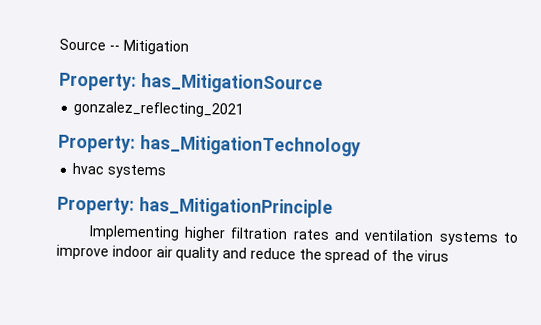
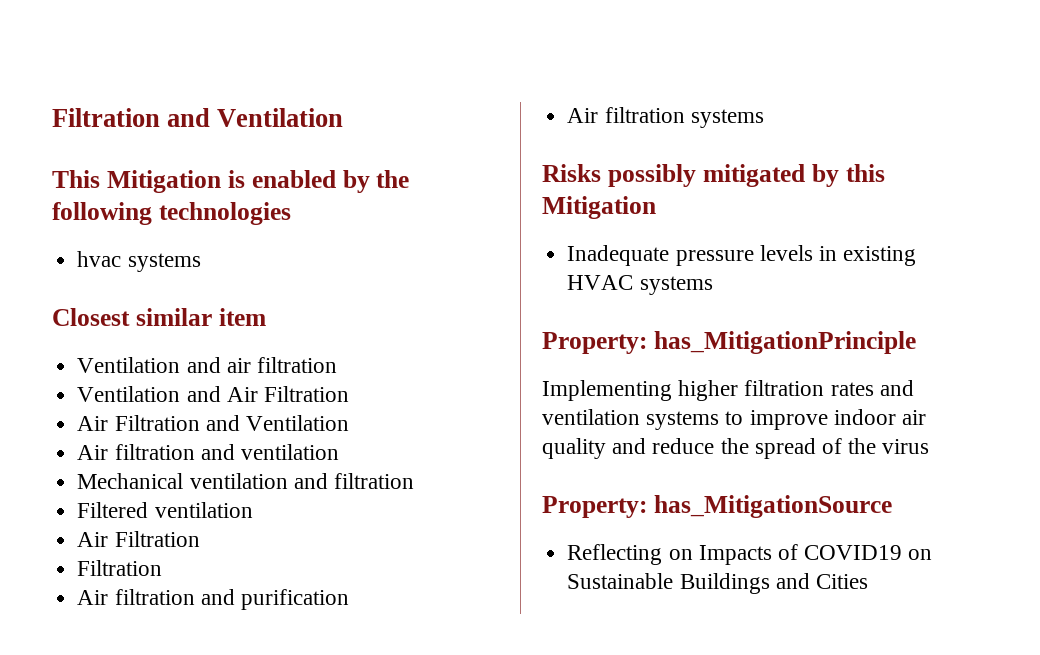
[59,38,189,55] [59,72,323,94] [73,100,245,118] [58,134,361,157] [72,162,105,175] Source -- Mitigation // Property: has_MitigationSource // gonzalez_reflecting_2021 // Property: has_MitigationTechnology // hvac -> [52,108,344,127] [52,170,410,193] [52,202,291,225] [77,251,201,272] [52,308,266,326] [77,357,337,373] [77,386,349,402] [77,415,349,431] [77,444,339,460] [77,473,414,489] [77,502,253,518] [77,531,200,547] [77,560,163,576] [77,589,349,610] [567,107,764,128] [542,164,885,187] [542,196,656,219] [567,245,917,266] [567,275,634,290] Filtration and Ventilation // This Mitigation is enabled by the following technologies // hvac systems // Closest similar item // Ventilation and air filtration // Ventilation and Air Filtration // Air Filtration and Ventilation // Air filtration and ventilation // Mechanical ventilation and filtration // Filtered ventilation // Air Filtration // Filtration // Air filtration and purification // Air filtration systems // Risks possibly mitigated by this Mitigation // Inadequate pressure levels in existing HVAC
(449, 256) none -> [542,495,892,518] [567,544,933,565] [567,573,868,594] // Property: has_MitigationSource // Reflecting on Impacts of COVID19 on Sustainable Buildings and Cities

